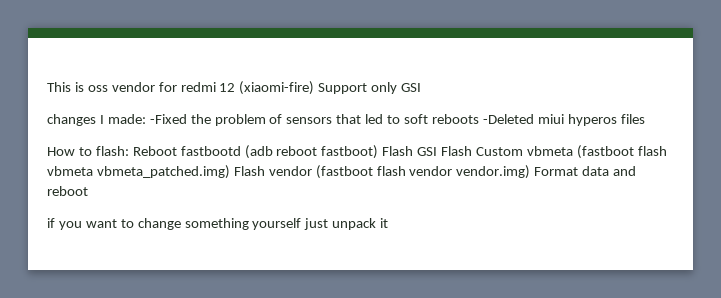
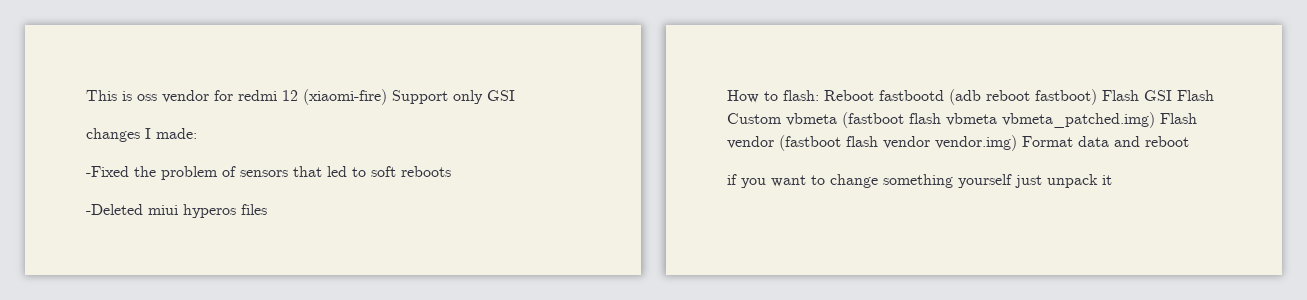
(146, 119) none -> (197, 133) //
(479, 119) none -> (451, 171) //

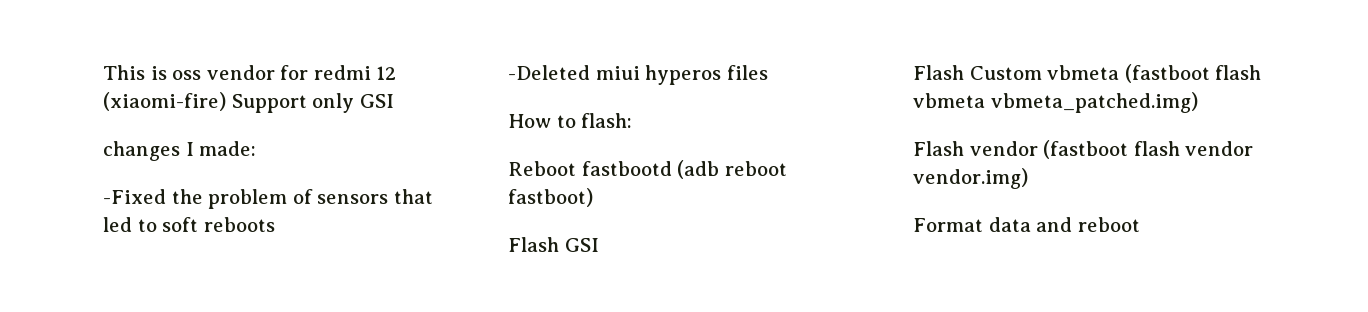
(819, 95) none -> (633, 120) //
(1097, 97) none -> (593, 197) //
(1172, 95) none -> (599, 245) //
(1155, 120) none -> (1198, 102) //
(1017, 143) none -> (1028, 178) //
[727,174,1112,188] // if you want to change something yourself just unpack it -> (1140, 224) none

